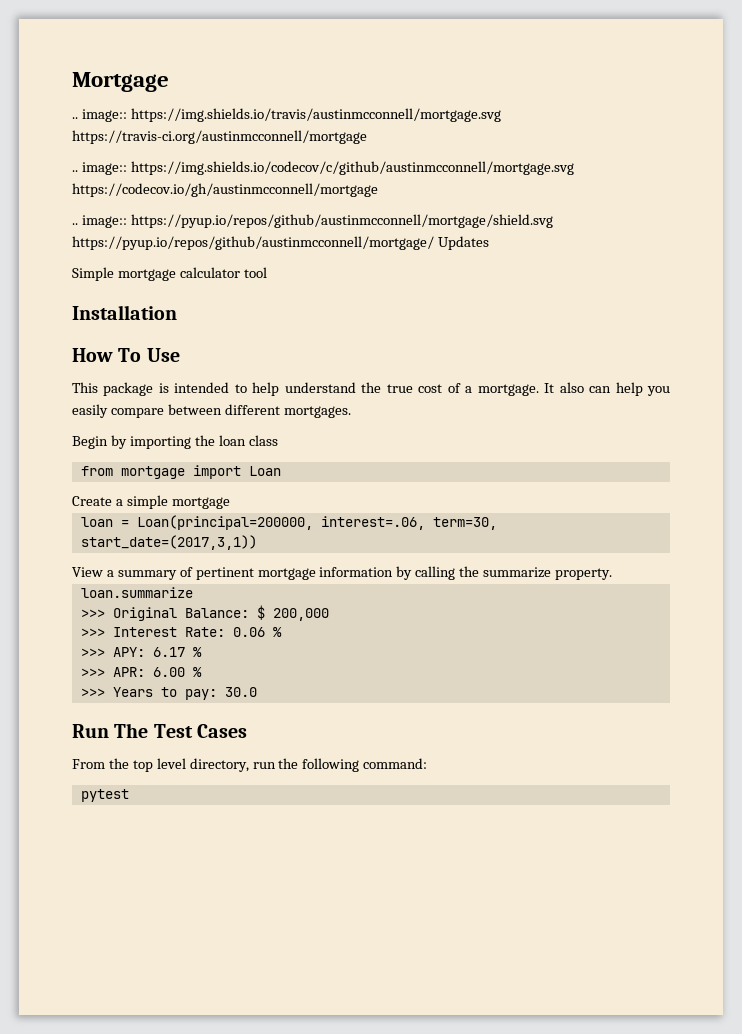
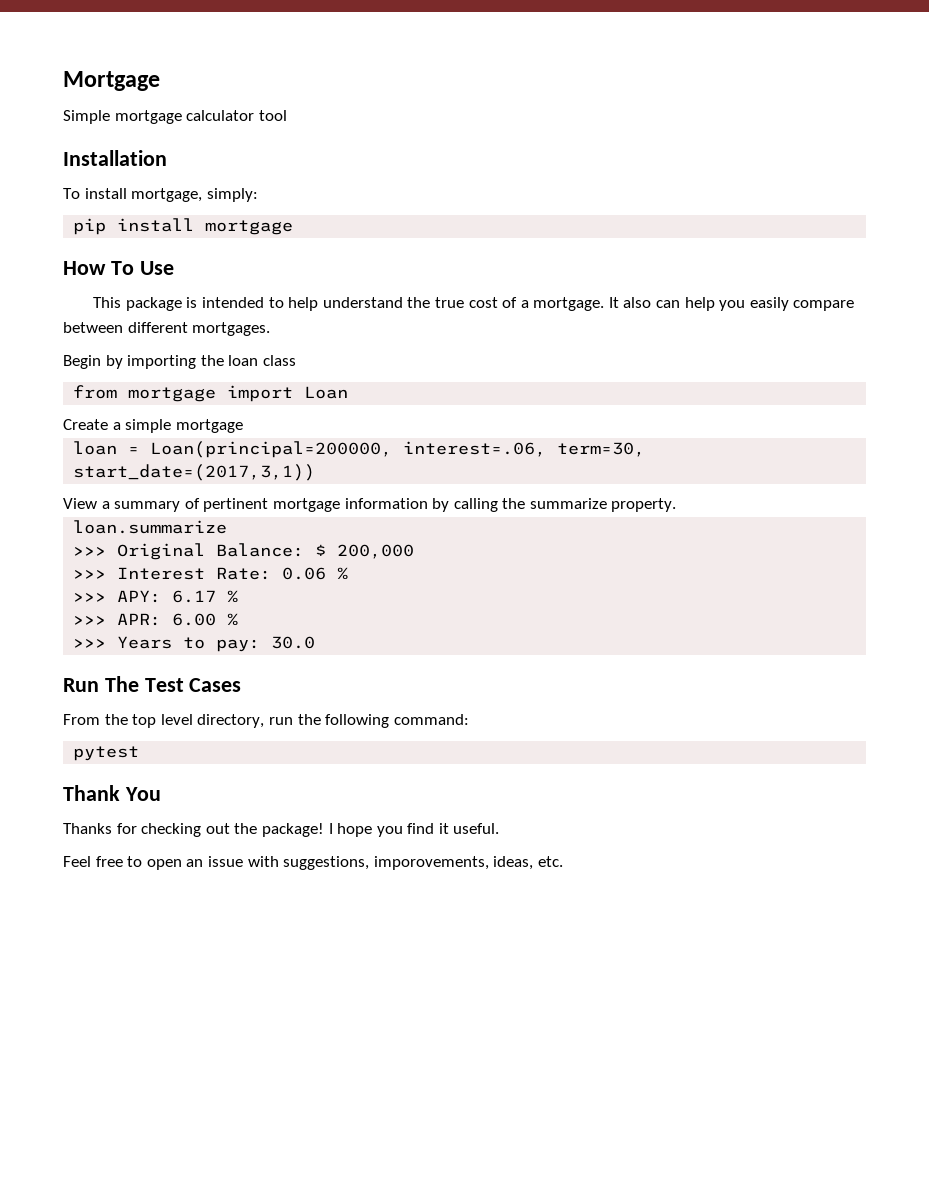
[72,108,501,122] [72,130,367,144] [72,161,574,175] [72,183,378,197] [72,214,553,228] [72,236,489,250] // .. image:: https://img.shields.io/travis/austinmcconnell/mortgage.svg https://travis-ci.org/austinmcconnell/mortgage // .. image:: https://img.shields.io/codecov/c/github/austinmcconnell/mortgage.svg https://codecov.io/gh/austinmcconnell/mortgage // .. image:: https://pyup.io/repos/github/austinmcconnell/mortgage/shield.svg https://pyup.io/repos/github/austinmcconnell/mortgage/ Updates -> (160, 81) none
(177, 312) none -> [63,188,258,202] [73,218,294,235] // To install mortgage, simply: // pip install mortgage
(129, 795) none -> [63,785,161,801] [63,823,500,837] [63,856,563,870] // Thank You // Thanks for checking out the package! I hope you find it useful. // Feel free to open an issue with suggestions, imporovements, ideas, etc.

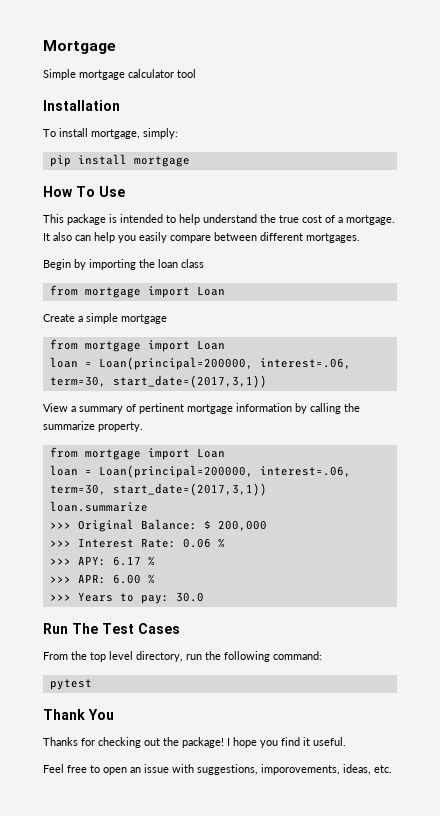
(243, 426) none -> [49,339,225,352] // from mortgage import Loan
(677, 505) none -> [49,447,225,460] [49,465,351,478] [49,483,267,496] // from mortgage import Loan // loan = Loan(principal=200000, interest=.06, term=30, start_date=(2017,3,1))

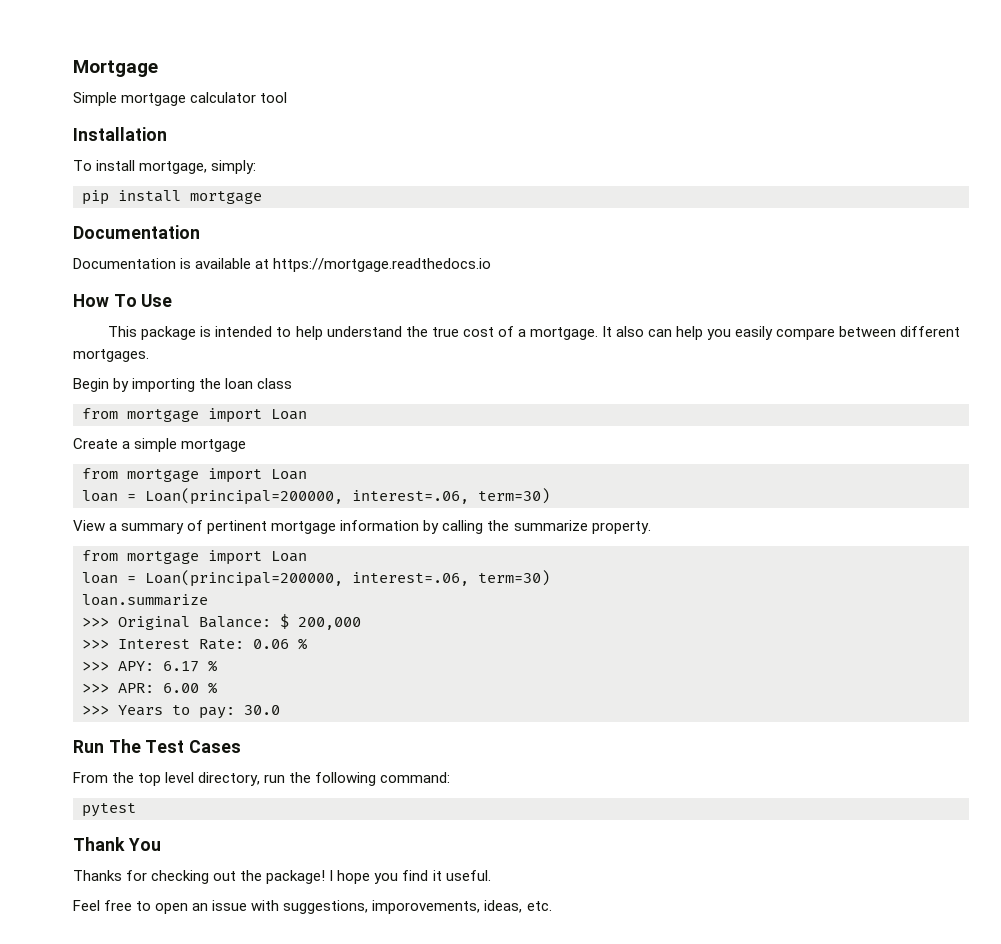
(190, 161) none -> [73,225,200,239] [73,258,492,272] // Documentation // Documentation is available at https://mortgage.readthedocs.io
[49,375,267,388] term=30, start_date=(2017,3,1)) -> [478,488,550,504] term=30)
[49,483,267,496] term=30, start_date=(2017,3,1)) -> [478,570,550,586] term=30)

